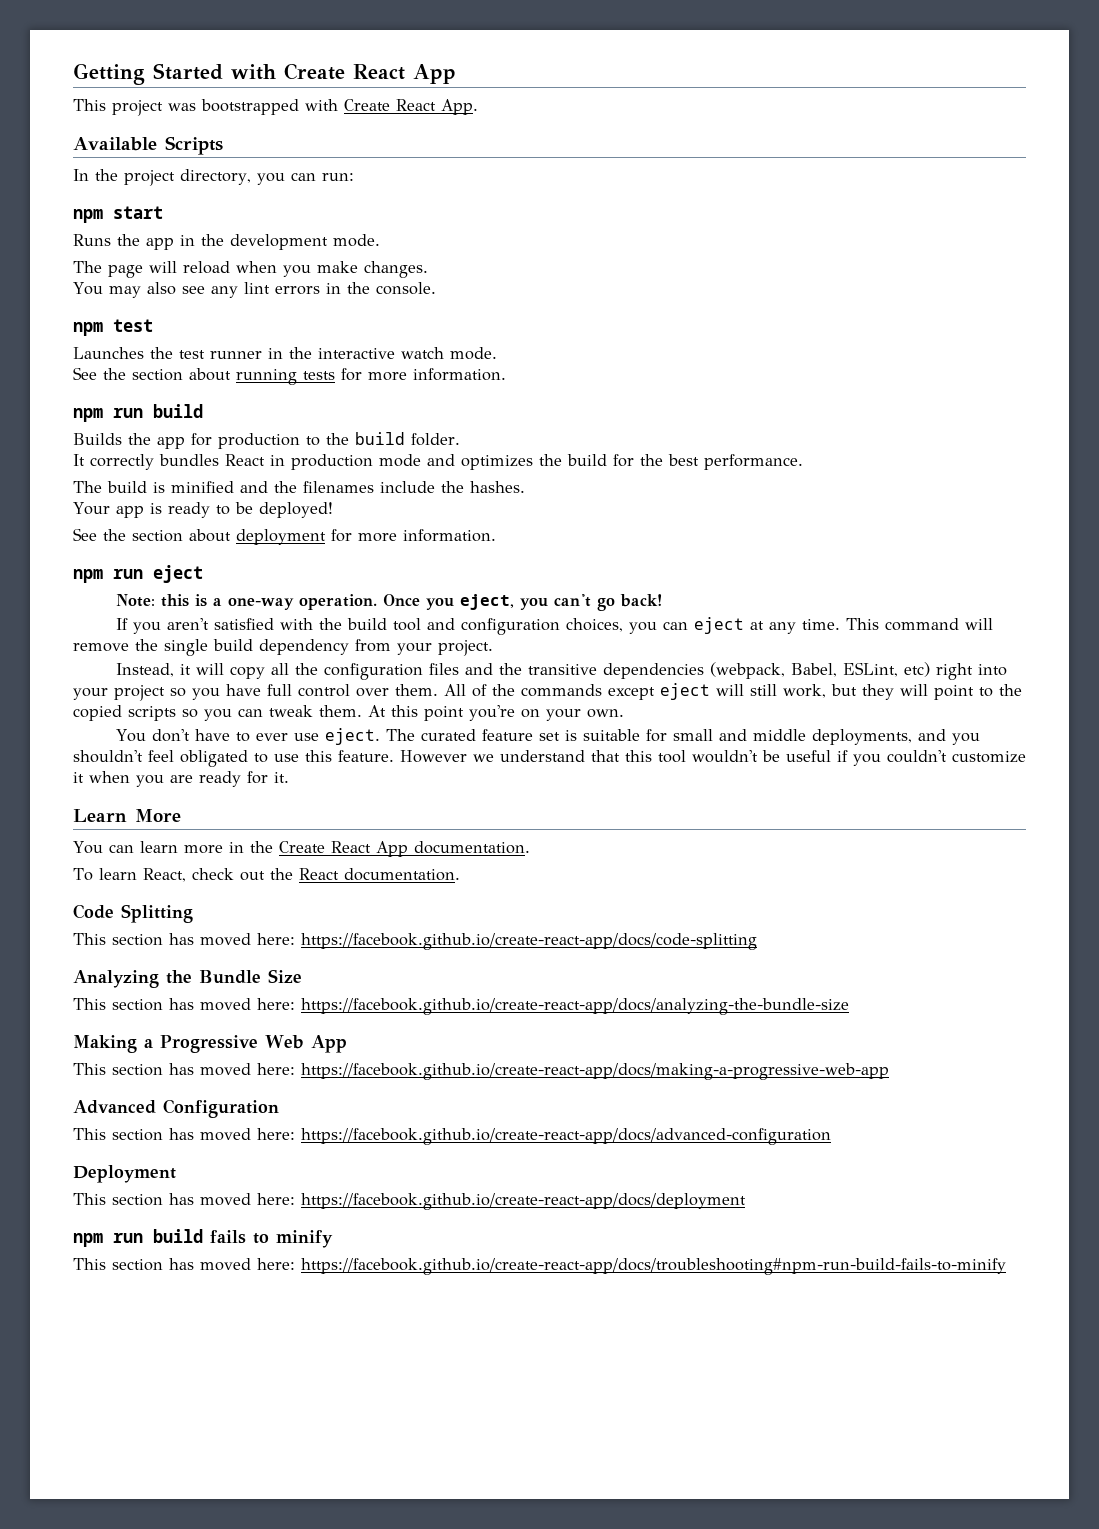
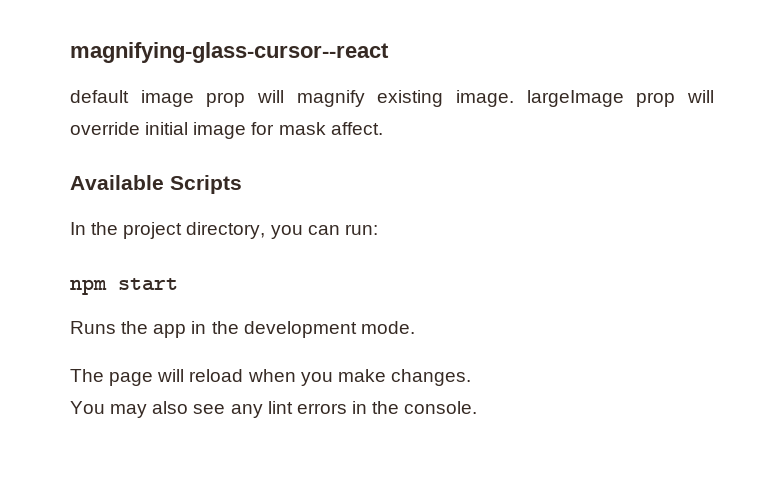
[73,63,456,85] [73,99,478,116] Getting Started with Create React App // This project was bootstrapped with Create React App. -> [70,42,389,63] [70,90,714,107] [70,122,383,139] magnifying-glass-cursor--react // default image prop will magnify existing image. largeImage prop will override initial image for mask affect.
[73,319,153,336] [73,347,497,360] [73,367,506,385] [73,404,203,422] [73,432,460,449] [73,454,803,470] [73,481,525,493] [73,502,333,518] [73,528,496,545] [73,565,203,583] [115,594,662,611] [115,617,993,635] [73,639,493,656] [115,662,1007,680] [73,683,1022,701] [73,705,624,721] [115,728,980,745] [73,750,1026,767] [73,771,289,787] [73,809,181,822] [73,841,530,857] [73,868,460,882] [73,904,193,923] [73,933,757,950] [73,969,302,988] [73,998,849,1015] [73,1035,347,1053] [73,1063,889,1080] [73,1099,279,1118] [73,1128,831,1145] [73,1165,176,1183] [73,1193,746,1210] [73,1229,333,1248] [73,1258,1006,1275] // npm test // Launches the test runner in the interactive watch mode. // See the section about running tests for more information. // npm run build // Builds the app for production to the build folder. // It correctly bundles React in production mode and optimizes the build for the best performance. // The build is minified and the filenames include the hashes. // Your app is ready to be deployed! // See the section about deployment for more information. // npm run eject // Note: this is a one-way operation. Once you eject, you can't go back! // If you aren't satisfied with the build tool and configuration choices, you can eject at any time. This command will remove the single build dependency from your project. // Instead, it will copy all the configuration files and the transitive dependencies (webpack, Babel, ESLint, etc) right into your project so you have full control over them. All of the commands except eject will still work, but they will point to the copied scripts so you can tweak them. At this point you're on your own. // You don't have to ever use eject. The curated feature set is suitable for small and middle deployments, and you shouldn't feel obligated to use this feature. However we understand that this tool wouldn't be useful if you couldn't customize it when you are ready for it. // Learn More // You can learn more in the Create React App documentation. // To learn React, check out the React documentation. // Code Splitting // This section has moved here: https://facebook.github.io/create-react-app/docs/code-splitting // Analyzing the Bundle Size // This section has moved here: https://facebook.github.io/create-react-app/docs/analyzing-the-bundle-size // Making a Progressive Web App // This section has moved here: https://facebook.github.io/create-react-app/docs/making-a-progressive-web-app // Advanced Configuration // This section has moved here: https://facebook.github.io/create-react-app/docs/advanced-configuration // Deployment // This section has moved here: https://facebook.github.io/create-react-app/docs/deployment // npm run build fails to minify // This section has moved here: https://facebook.github.io/create-react-app/docs/troubleshooting#npm-run-build-fails-to-minify -> (478, 407) none

